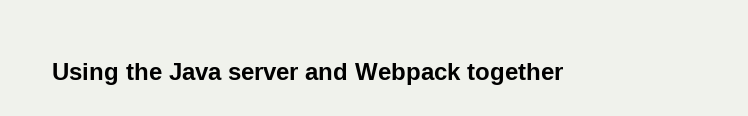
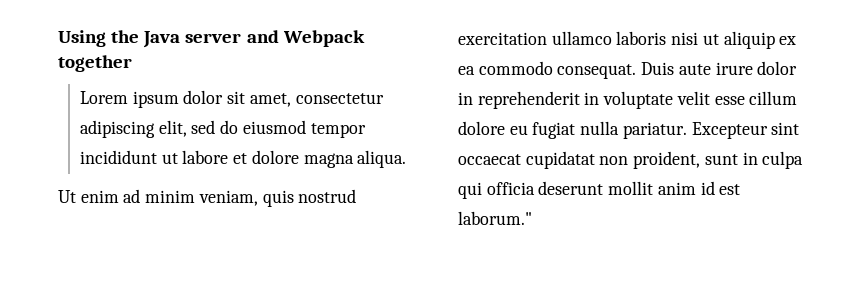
(563, 74) none -> [80,90,384,108] [80,120,366,138] [80,150,407,168] [58,189,357,207] [458,31,797,49] [458,61,798,79] [458,91,798,109] [458,121,800,139] [458,151,804,169] [458,181,741,199] [458,211,532,225] // Lorem ipsum dolor sit amet, consectetur adipiscing elit, sed do eiusmod tempor incididunt ut labore et dolore magna aliqua. // Ut enim ad minim veniam, quis nostrud exercitation ullamco laboris nisi ut aliquip ex ea commodo consequat. Duis aute irure dolor in reprehenderit in voluptate velit esse cillum dolore eu fugiat nulla pariatur. Excepteur sint occaecat cupidatat non proident, sunt in culpa qui officia deserunt mollit anim id est laborum."

